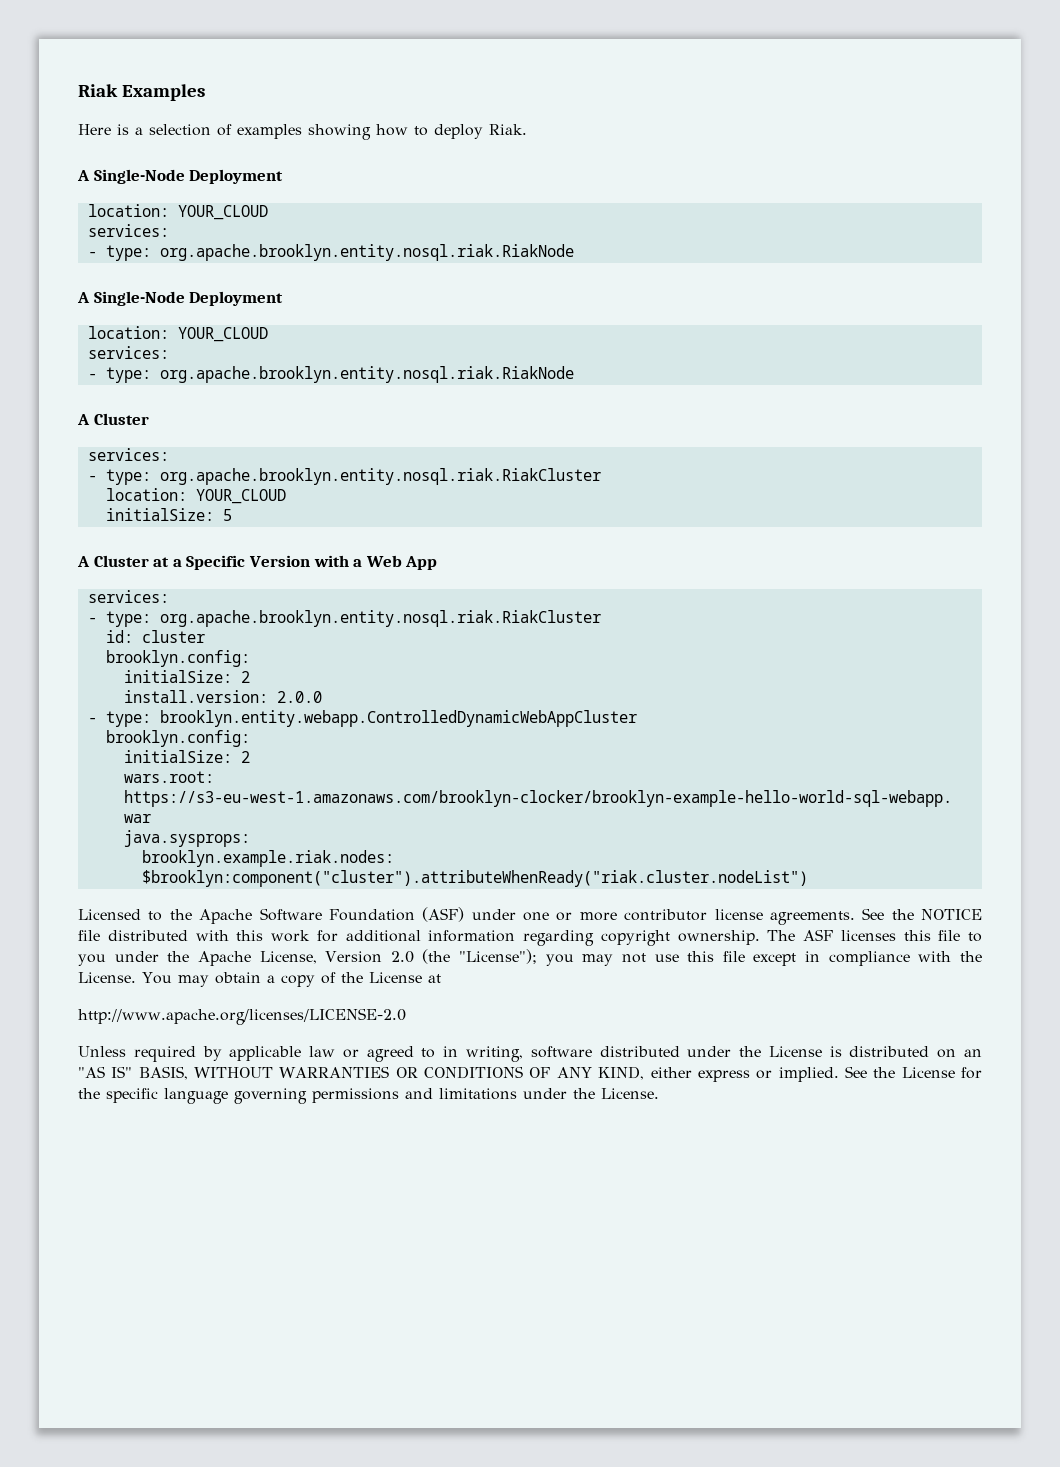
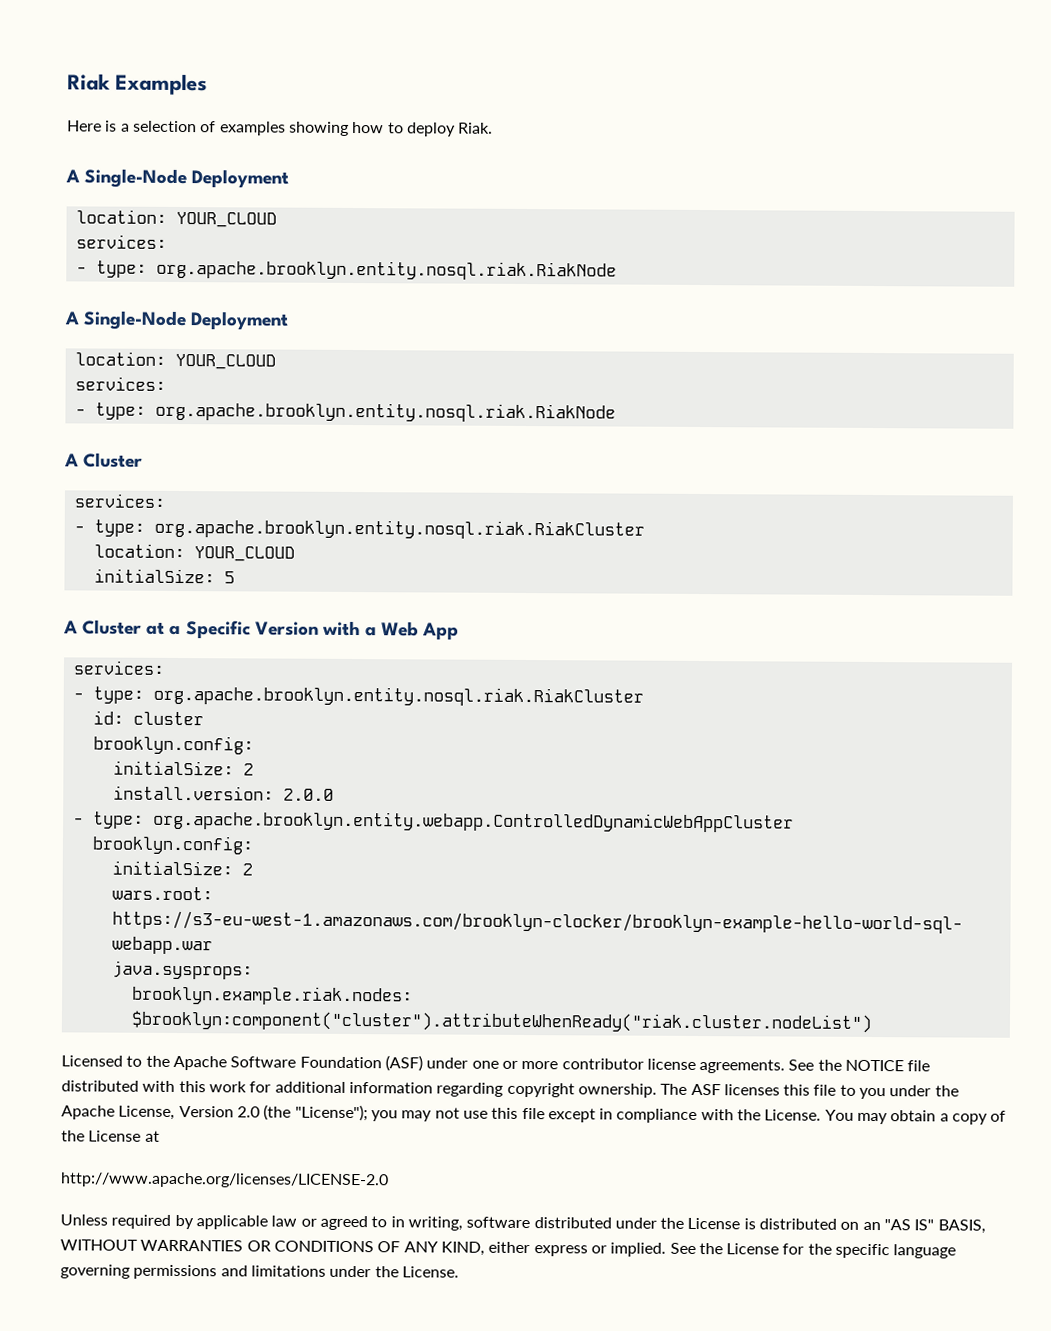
[159,710,637,727] brooklyn.entity.webapp.ControlledDynamicWebAppCluster -> [152,810,794,833] org.apache.brooklyn.entity.webapp.ControlledDynamicWebAppCluster

